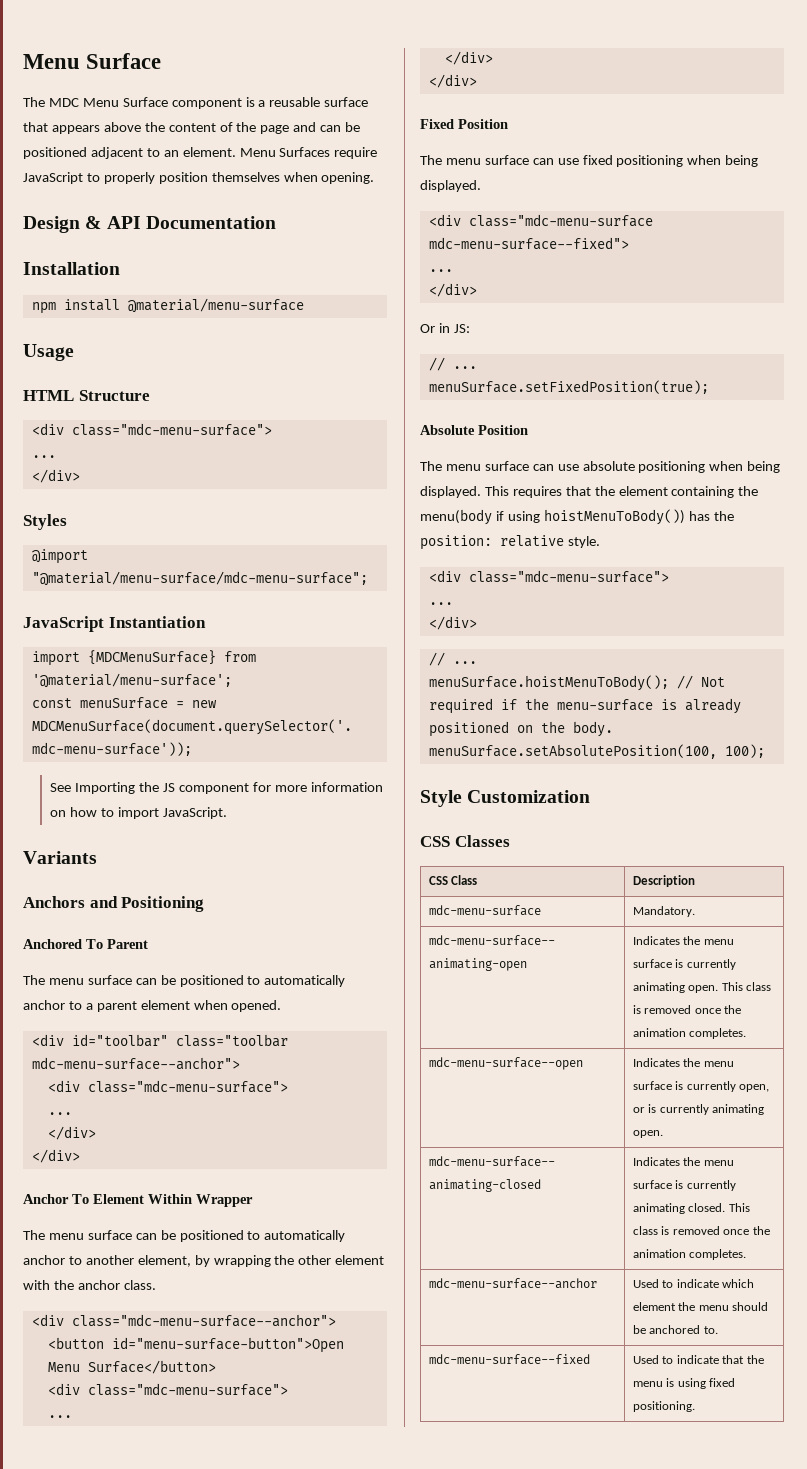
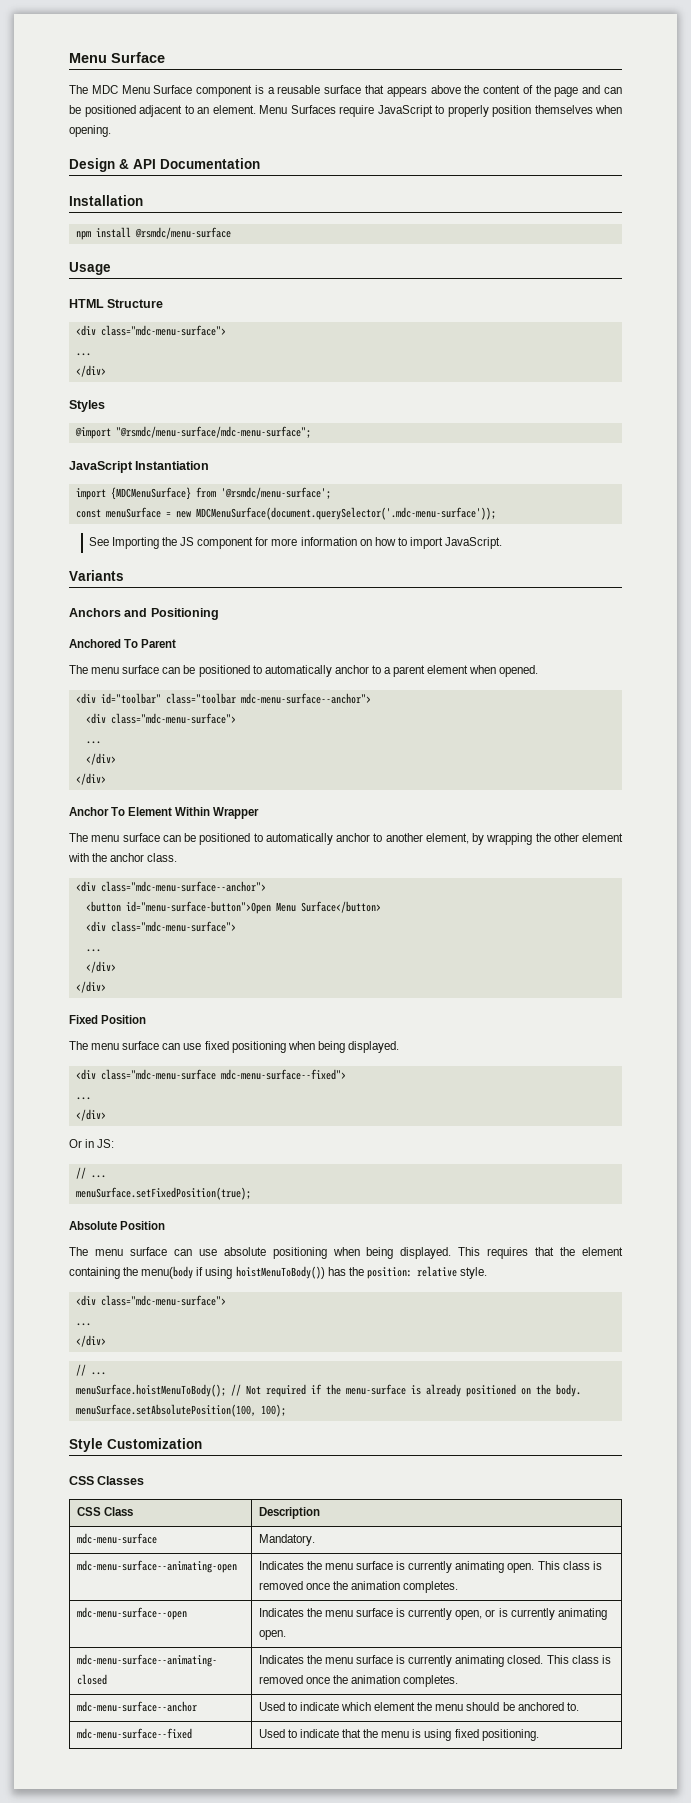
[127,298,304,313] @material/menu-surface -> [134,227,231,239] @rsmdc/menu-surface
[31,571,368,586] "@material/menu-surface/mdc-menu-surface"; -> [115,426,311,438] "@rsmdc/menu-surface/mdc-menu-surface";
[31,673,232,688] '@material/menu-surface'; -> [220,487,331,499] '@rsmdc/menu-surface';

